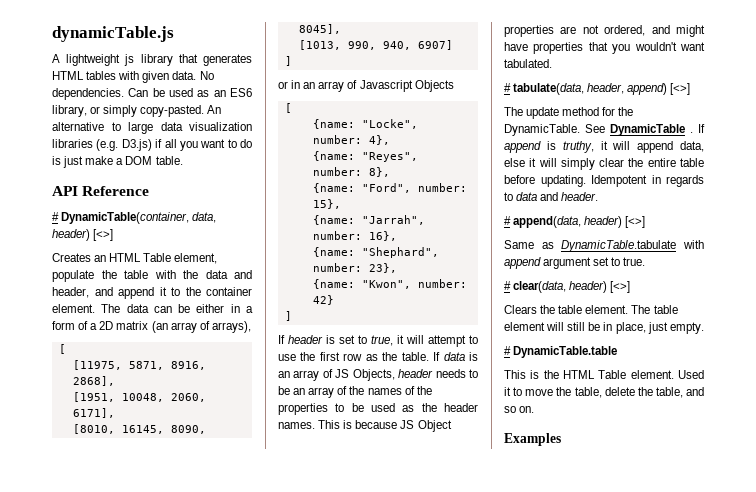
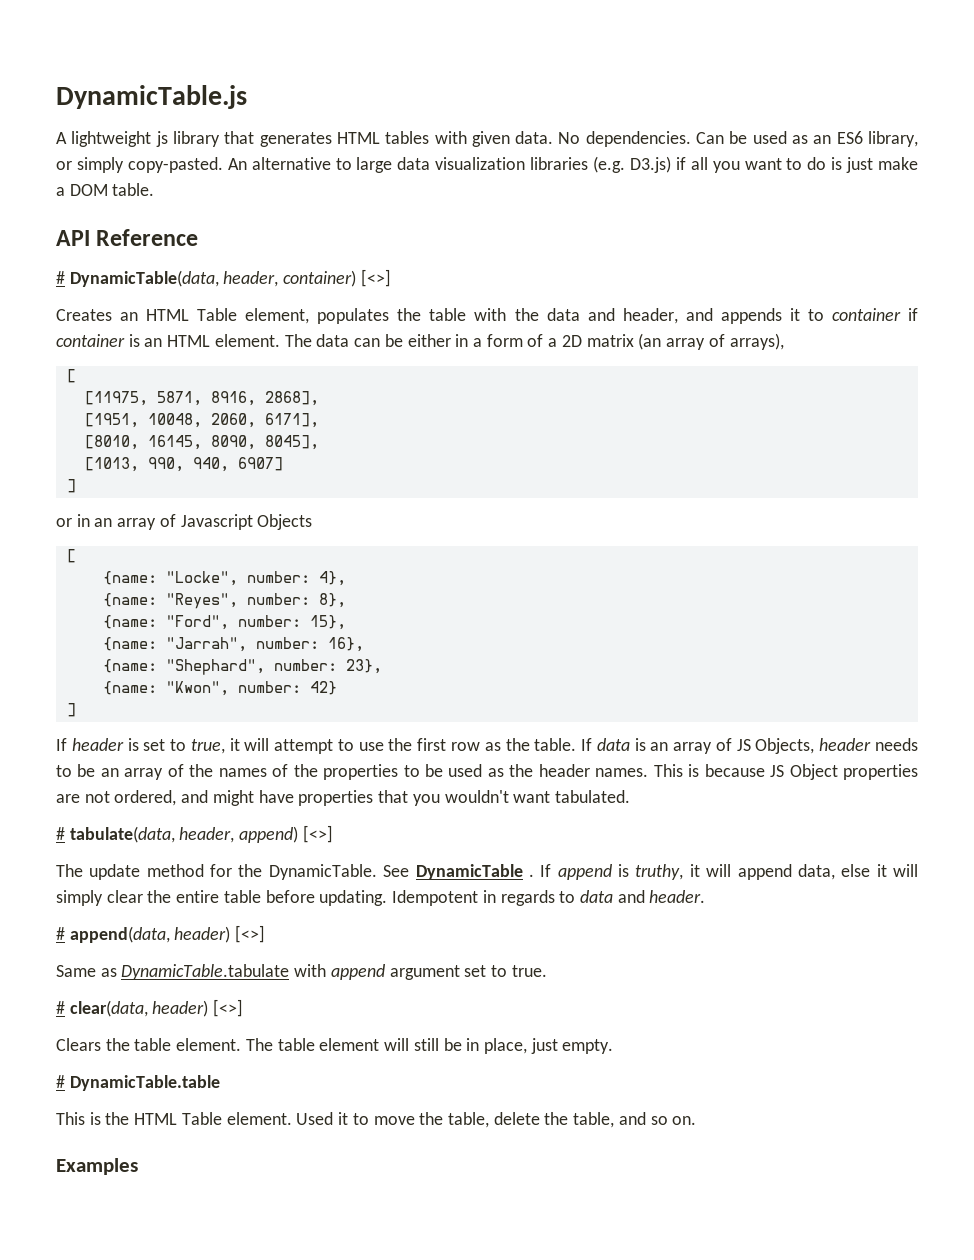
[52,26,174,42] dynamicTable.js -> [56,85,247,109] DynamicTable.js
[61,212,217,224] [52,229,90,241] DynamicTable(container, data, header) -> [69,270,357,287] DynamicTable(data, header, container)
[52,270,94,282] populate -> [317,308,390,324] populates
[118,287,252,299] append it to the container -> [720,308,918,324] [56,334,211,347] appends it to container if container is an HTML

